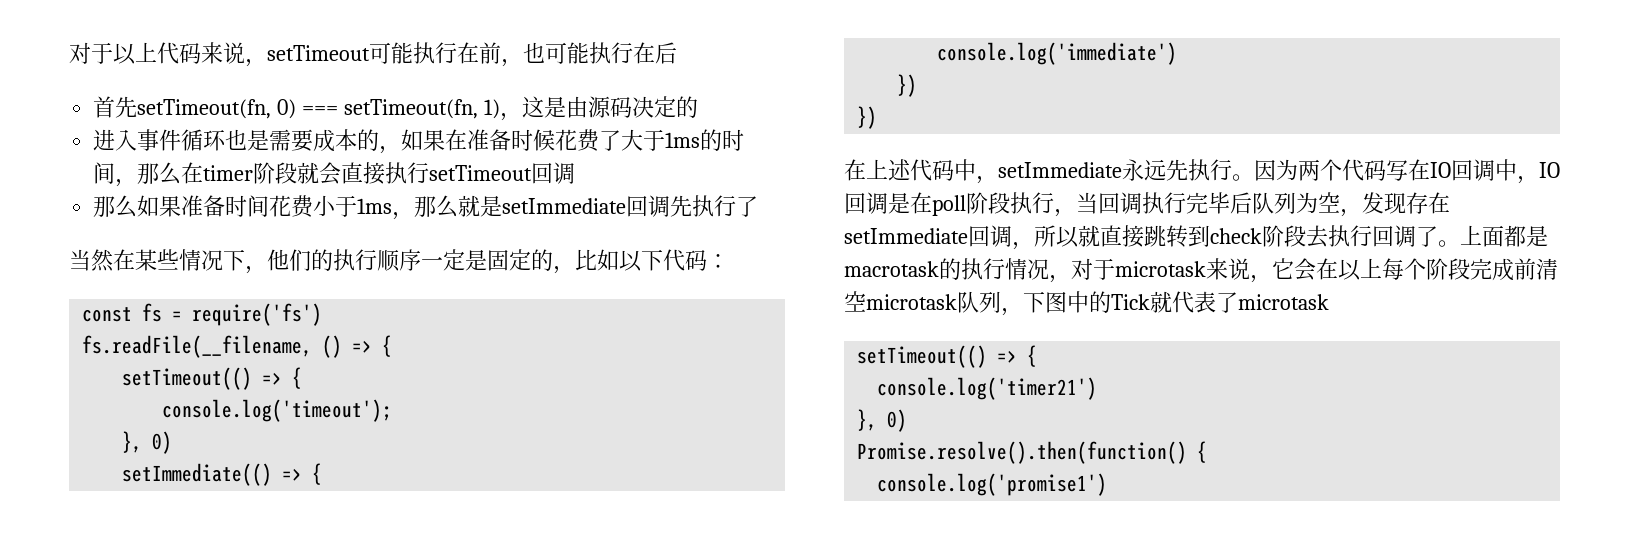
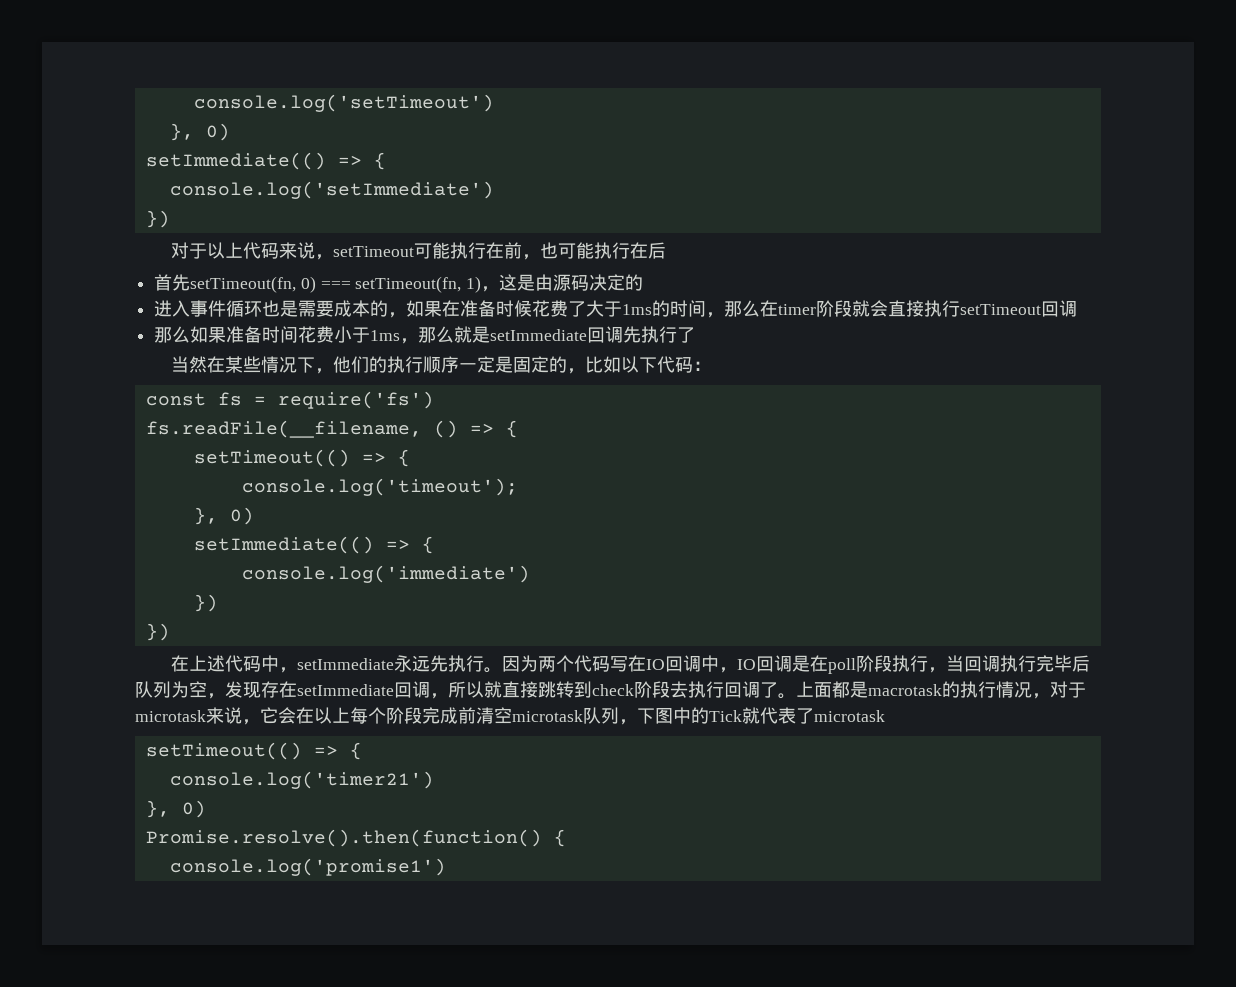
(69, 53) none -> [193,94,494,112] [169,123,230,141] [145,152,386,170] [169,181,494,199] [145,210,170,228] console.log('setTimeout') // }, 0) // setImmediate(() => { // console.log('setImmediate') // }) //

